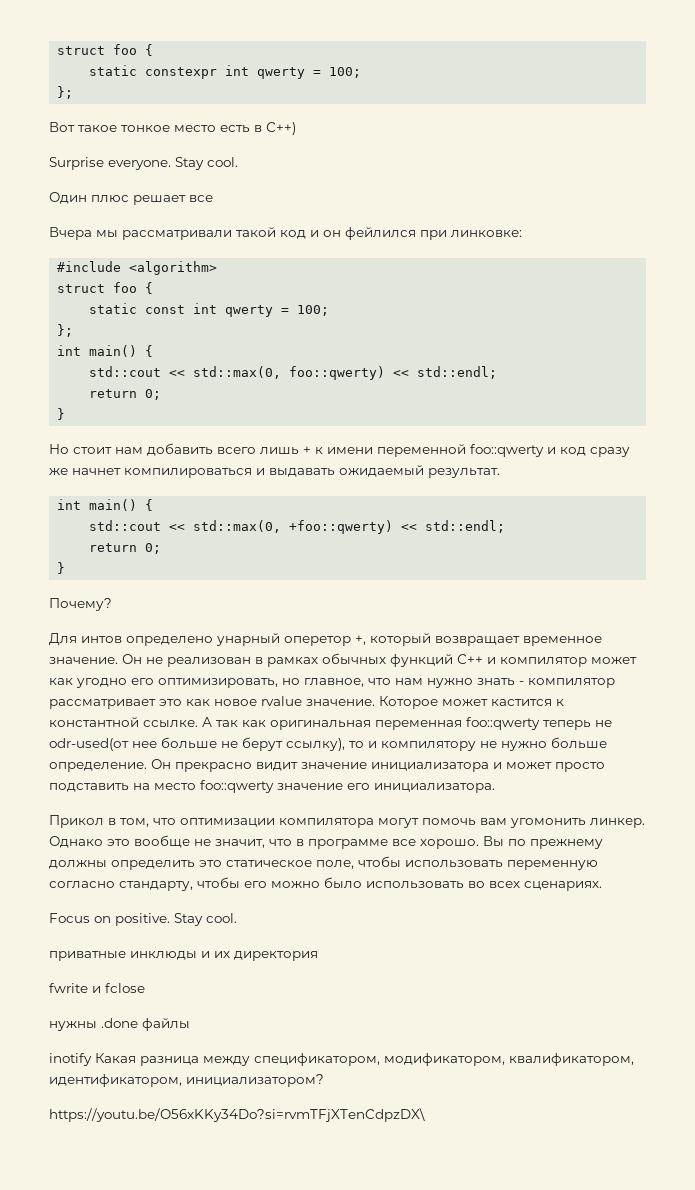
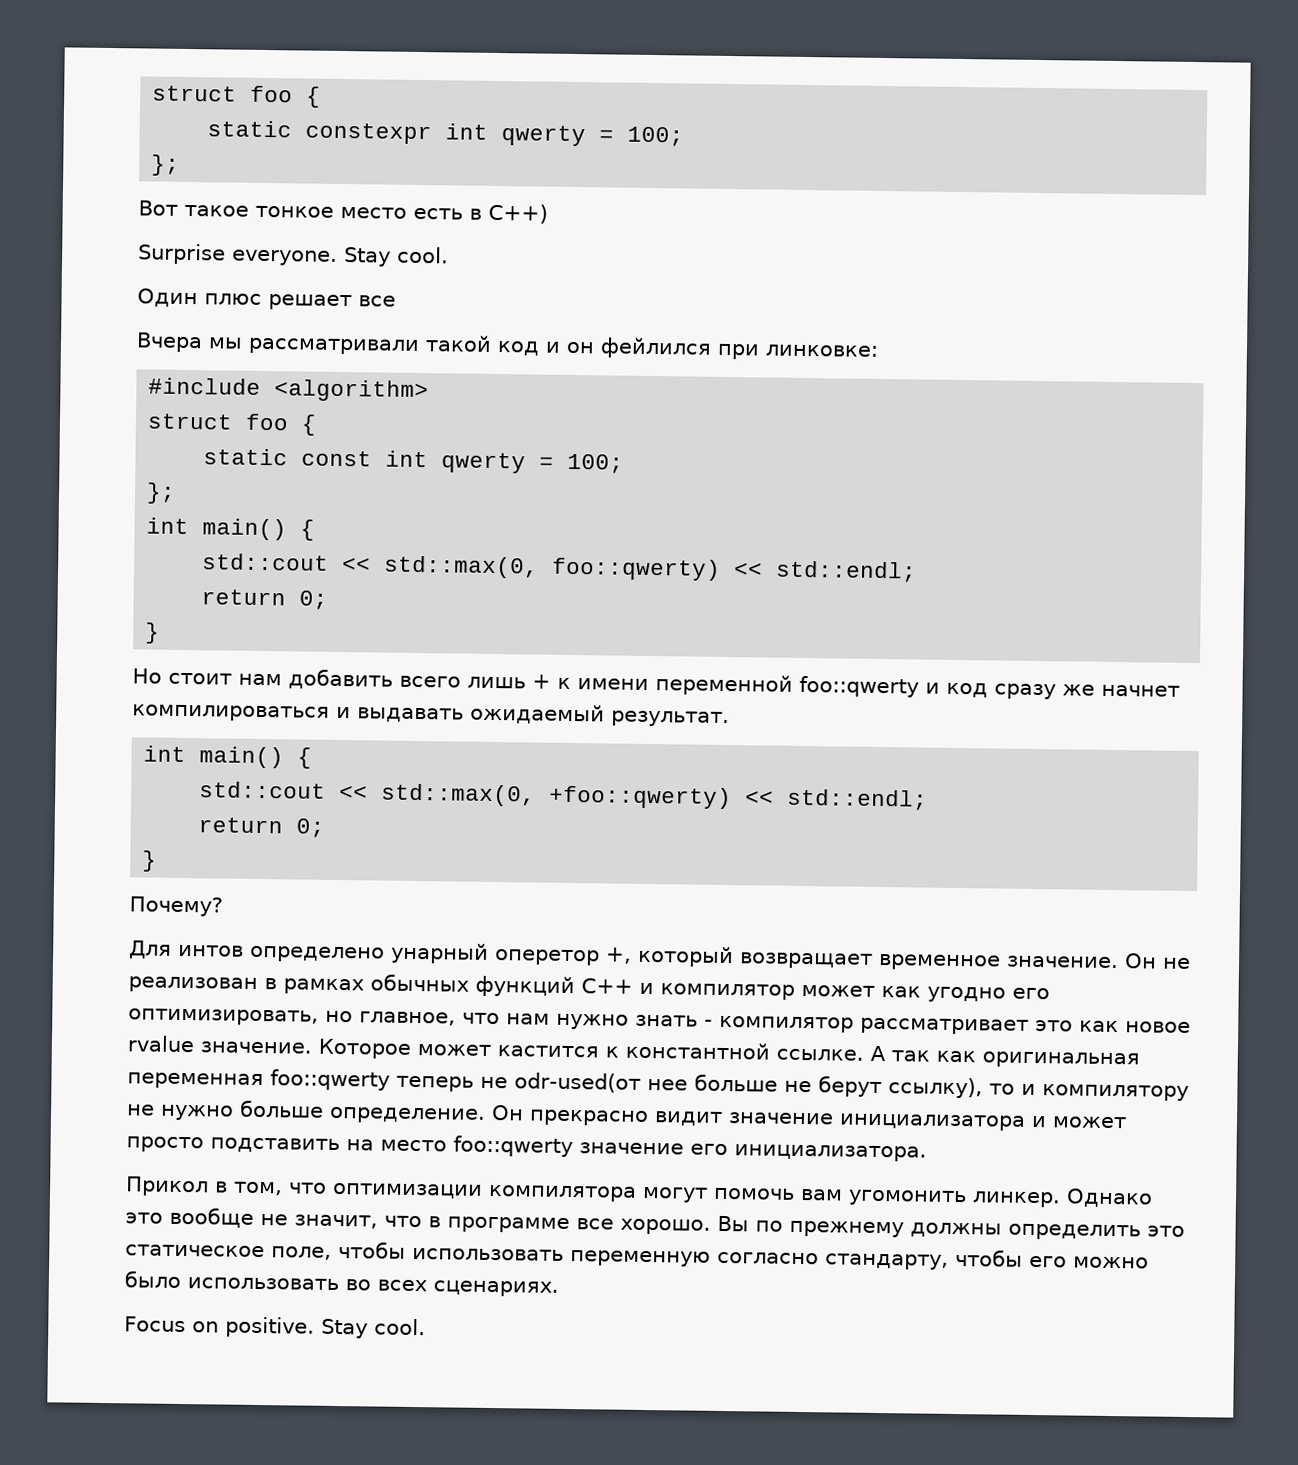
[49,951,318,961] [49,983,145,993] [49,1018,190,1031] [49,1053,634,1066] [49,1074,324,1087] [49,1108,425,1122] // приватные инклюды и их директория // fwrite и fclose // нужны .done файлы // inotify Какая разница между спецификатором, модификатором, квалификатором, идентификатором, инициализатором? // https://youtu.be/O56xKKy34Do?si=rvmTFjXTenCdpzDX\ -> (426, 1327) none

